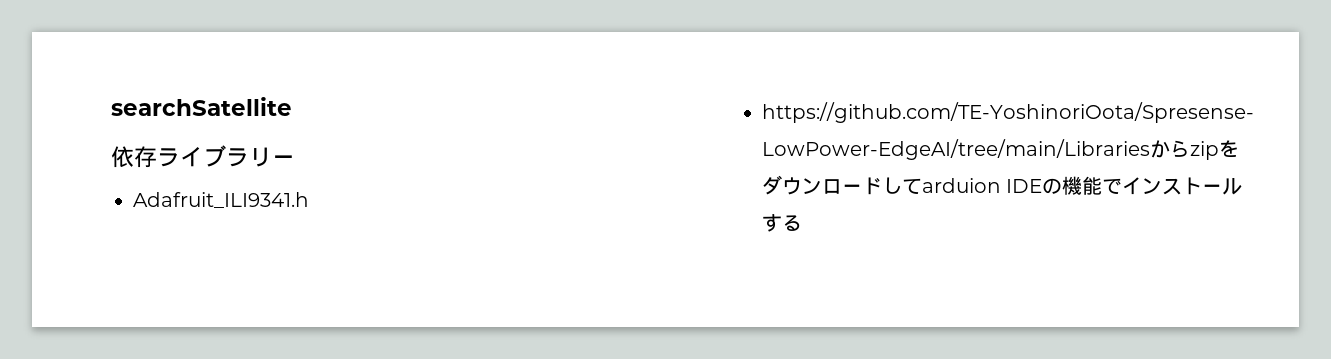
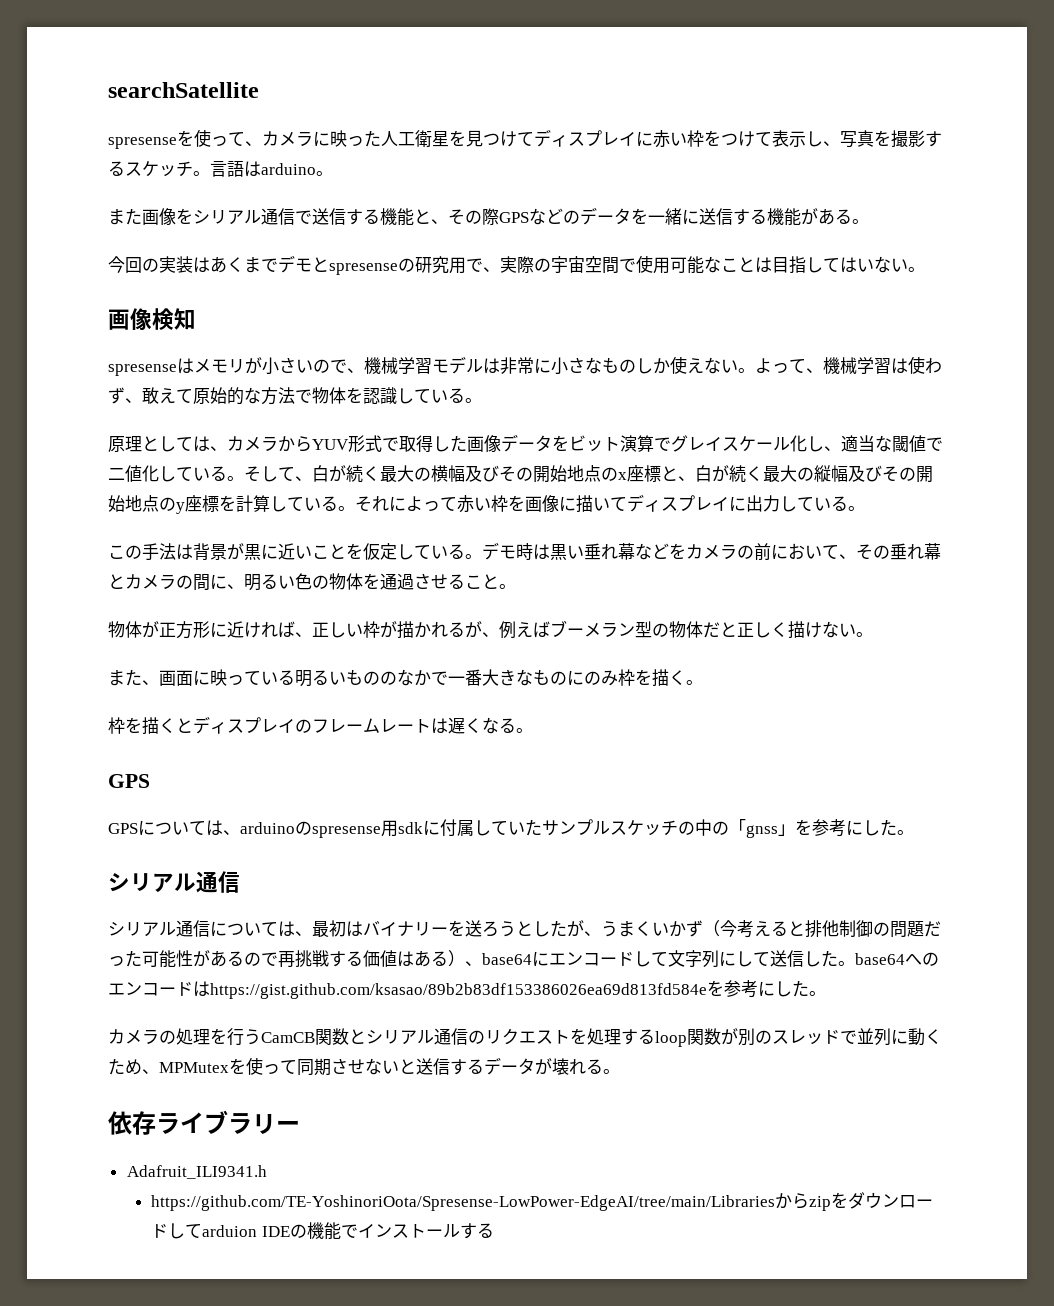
(292, 106) none -> [108,129,942,149] [108,160,333,177] [108,207,869,226] [108,255,925,275] [108,308,196,330] [108,356,942,376] [108,387,482,405] [108,434,943,452] [108,465,933,483] [108,494,865,514] [108,542,941,561] [108,573,516,591] [108,620,873,639] [108,669,703,687] [108,716,533,735] [108,774,150,788] [108,819,914,838] [108,871,240,893] [108,920,941,938] [108,950,939,968] [108,980,826,999] [108,1028,942,1047] [108,1057,620,1076] // spresenseを使って、カメラに映った人工衛星を見つけてディスプレイに赤い枠をつけて表示し、写真を撮影するスケッチ。言語はarduino。 // また画像をシリアル通信で送信する機能と、その際GPSなどのデータを一緒に送信する機能がある。 // 今回の実装はあくまでデモとspresenseの研究用で、実際の宇宙空間で使用可能なことは目指してはいない。 // 画像検知 // spresenseはメモリが小さいので、機械学習モデルは非常に小さなものしか使えない。よって、機械学習は使わず、敢えて原始的な方法で物体を認識している。 // 原理としては、カメラからYUV形式で取得した画像データをビット演算でグレイスケール化し、適当な閾値で二値化している。そして、白が続く最大の横幅及びその開始地点のx座標と、白が続く最大の縦幅及びその開始地点のy座標を計算している。それによって赤い枠を画像に描いてディスプレイに出力している。 // この手法は背景が黒に近いことを仮定している。デモ時は黒い垂れ幕などをカメラの前において、その垂れ幕とカメラの間に、明るい色の物体を通過させること。 // 物体が正方形に近ければ、正しい枠が描かれるが、例えばブーメラン型の物体だと正しく描けない。 // また、画面に映っている明るいもののなかで一番大きなものにのみ枠を描く。 // 枠を描くとディスプレイのフレームレートは遅くなる。 // GPS // GPSについては、arduinoのspresense用sdkに付属していたサンプルスケッチの中の「gnss」を参考にした。 // シリアル通信 // シリアル通信については、最初はバイナリーを送ろうとしたが、うまくいかず（今考えると排他制御の問題だった可能性があるので再挑戦する価値はある）、base64にエンコードして文字列にして送信した。base64へのエンコードはhttps://gist.github.com/ksasao/89b2b83df153386026ea69d813fd584eを参考にした。 // カメラの処理を行うCamCB関数とシリアル通信のリクエストを処理するloop関数が別のスレッドで並列に動くため、MPMutexを使って同期させないと送信するデータが壊れる。

